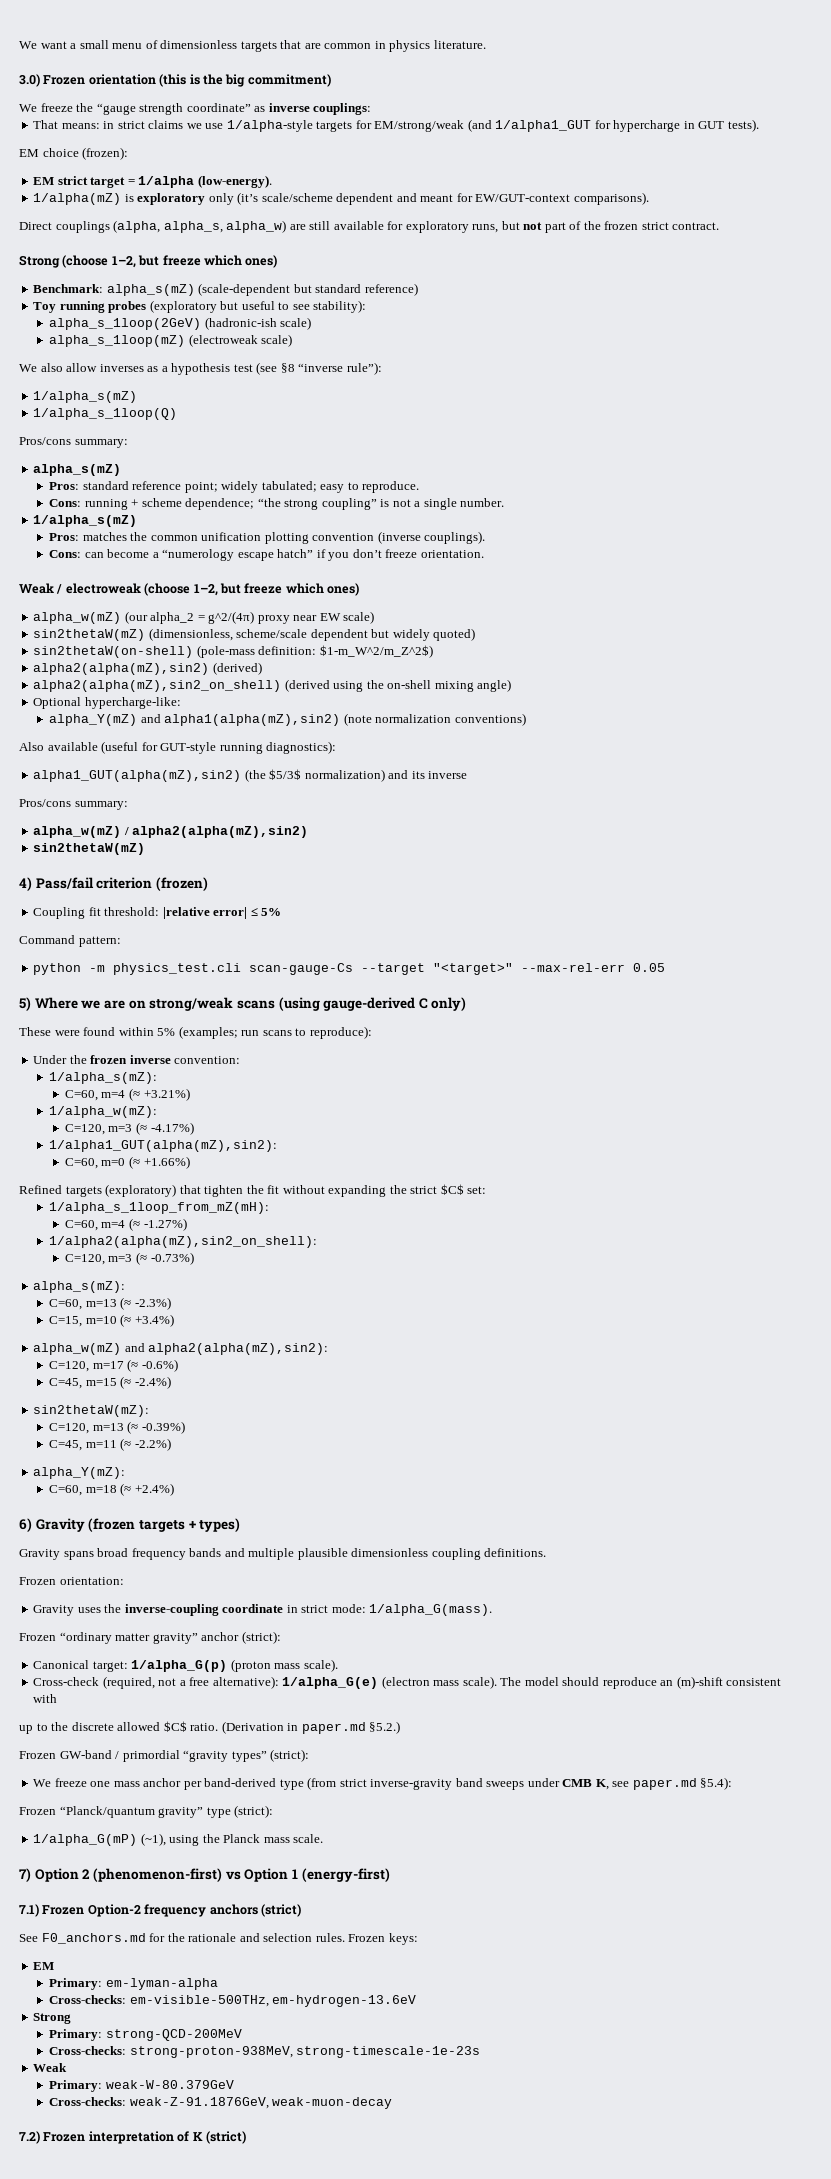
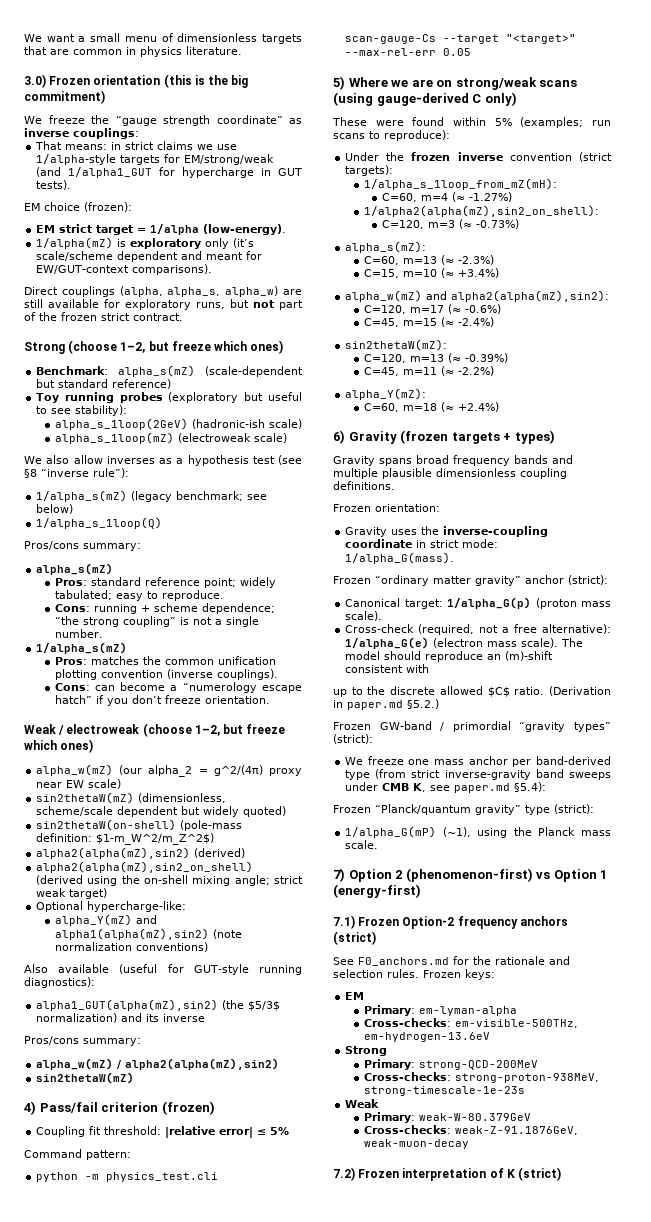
(138, 397) none -> [131,491,268,502] [36,504,74,514] (legacy benchmark; see below)
[477,679,512,692] angle) -> [234,875,303,886] [36,888,108,899] angle; strict weak target)
[174,1056,241,1064] [49,1072,158,1084] [64,1088,190,1101] [49,1106,158,1118] [64,1122,194,1135] [49,1140,278,1152] [64,1156,190,1169] [19,1184,487,1197] convention: // 1/alpha_s(mZ): // C=60, m=4 (≈ +3.21%) // 1/alpha_w(mZ): // C=120, m=3 (≈ -4.17%) // 1/alpha1_GUT(alpha(mZ),sin2): // C=60, m=0 (≈ +1.66%) // Refined targets (exploratory) that tighten the fit without expanding the strict $C$ set: -> [509,152,612,162] [345,165,394,176] convention (strict targets):

